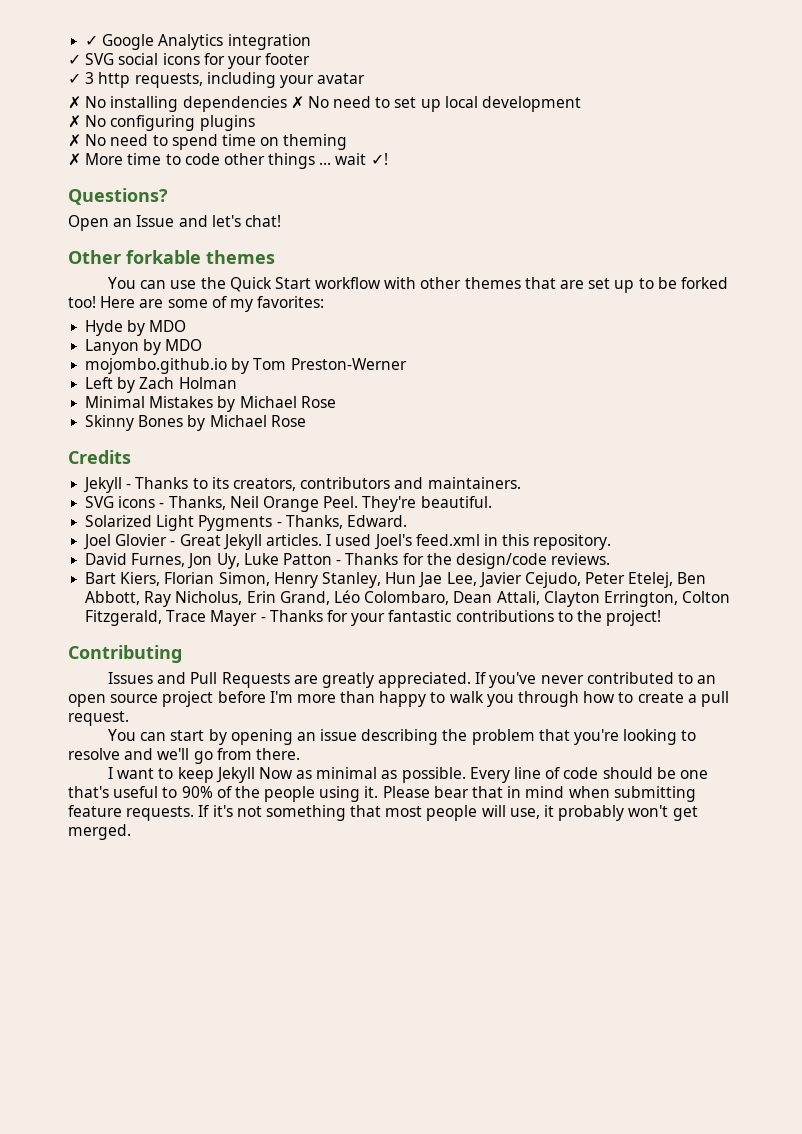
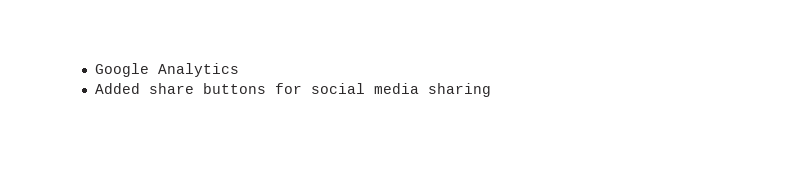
[85,35,99,46] ✓ -> (94, 70) none
[227,34,311,50] [68,53,311,69] [68,72,366,88] [68,96,582,112] [68,115,255,131] [68,134,348,150] [68,153,388,169] [68,188,168,205] [68,215,281,231] [68,250,275,264] [108,277,728,293] [68,296,325,312] [85,320,187,336] [85,339,203,355] [85,358,407,374] [85,377,237,393] [85,396,336,412] [85,415,306,431] [68,450,131,464] [83,477,521,493] [85,496,492,512] [85,515,407,531] [83,534,612,550] [85,553,611,569] [85,572,707,588] [85,590,731,607] [85,610,662,626] [68,645,182,663] [108,672,717,688] [68,691,729,707] [68,711,129,726] [108,729,697,745] [68,748,300,764] [108,767,708,783] [68,786,696,802] [68,805,698,821] [68,824,131,840] integration // ✓ SVG social icons for your footer // ✓ 3 http requests, including your avatar // ✗ No installing dependencies ✗ No need to set up local development // ✗ No configuring plugins // ✗ No need to spend time on theming // ✗ More time to code other things ... wait ✓! // Questions? // Open an Issue and let's chat! // Other forkable themes // You can use the Quick Start workflow with other themes that are set up to be forked too! Here are some of my favorites: // Hyde by MDO // Lanyon by MDO // mojombo.github.io by Tom Preston-Werner // Left by Zach Holman // Minimal Mistakes by Michael Rose // Skinny Bones by Michael Rose // Credits // Jekyll - Thanks to its creators, contributors and maintainers. // SVG icons - Thanks, Neil Orange Peel. They're beautiful. // Solarized Light Pygments - Thanks, Edward. // Joel Glovier - Great Jekyll articles. I used Joel's feed.xml in this repository. // David Furnes, Jon Uy, Luke Patton - Thanks for the design/code reviews. // Bart Kiers, Florian Simon, Henry Stanley, Hun Jae Lee, Javier Cejudo, Peter Etelej, Ben Abbott, Ray Nicholus, Erin Grand, Léo Colombaro, Dean Attali, Clayton Errington, Colton Fitzgerald, Trace Mayer - Thanks for your fantastic contributions to the project! // Contributing // Issues and Pull Requests are greatly appreciated. If you've never contributed to an open source project before I'm more than happy to walk you through how to create a pull request. // You can start by opening an issue describing the problem that you're looking to resolve and we'll go from there. // I want to keep Jekyll Now as minimal as possible. Every line of code should be one that's useful to 90% of the people using it. Please bear that in mind when submitting feature requests. If it's not something that most people will use, it probably won't get merged. -> [94,83,491,97] // Added share buttons for social media sharing

